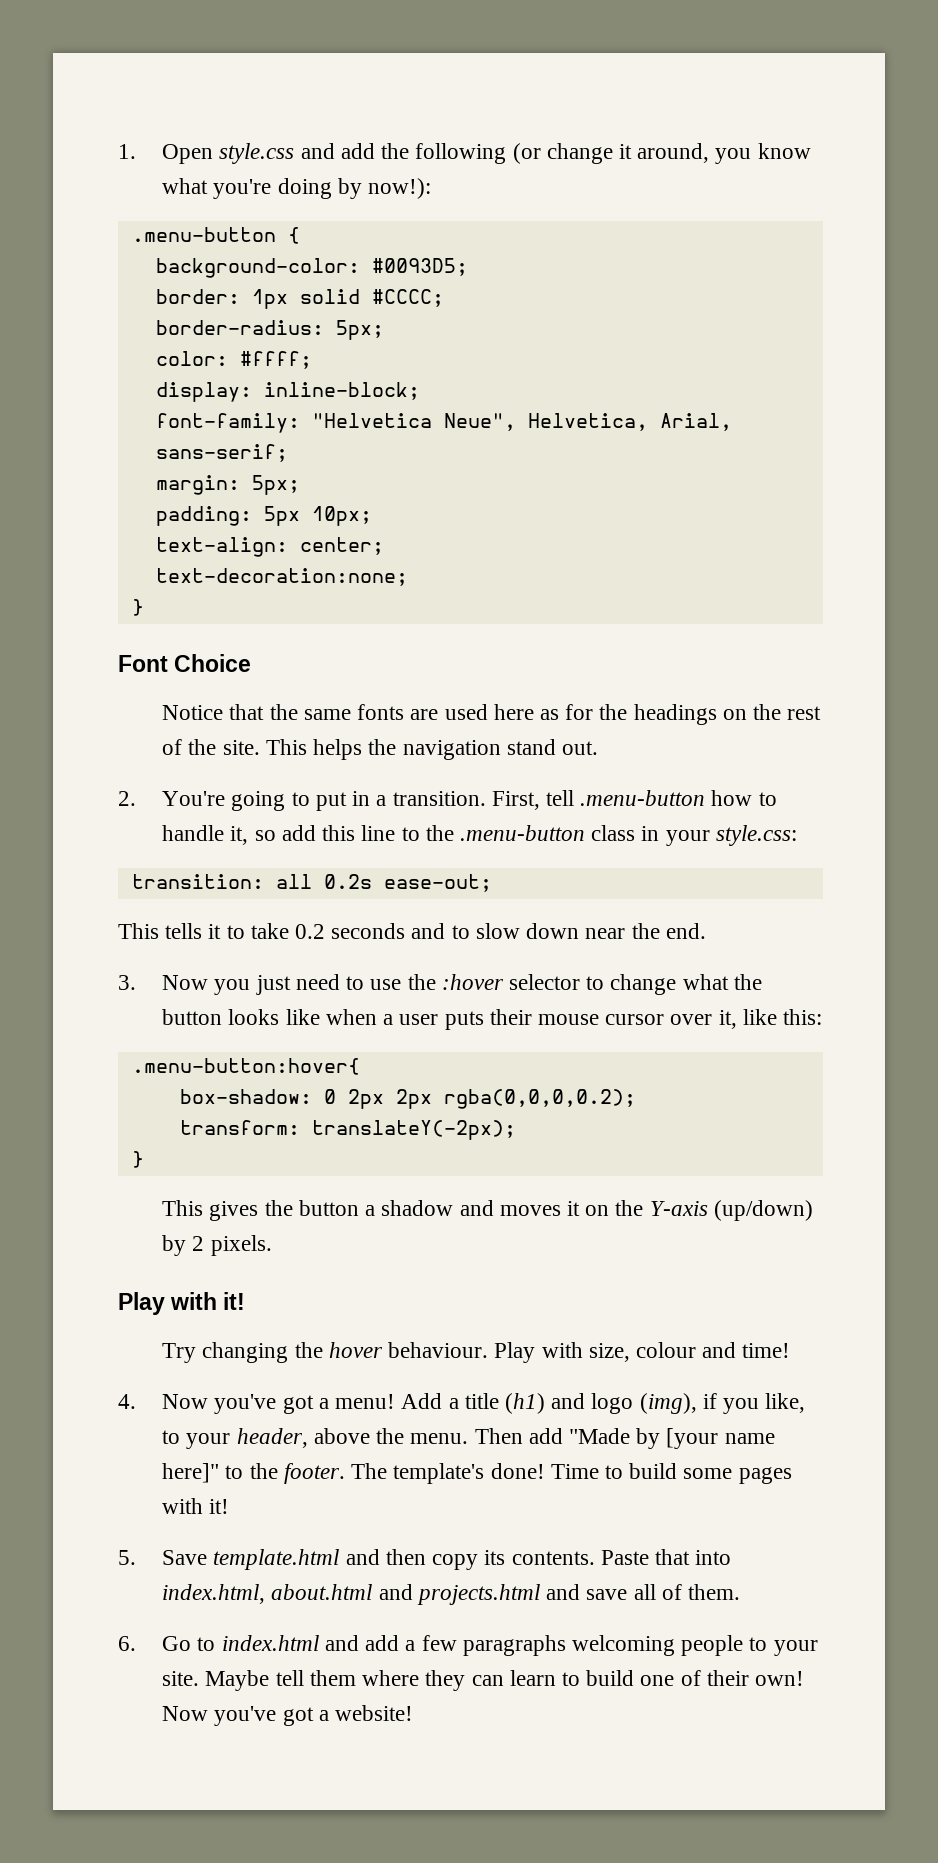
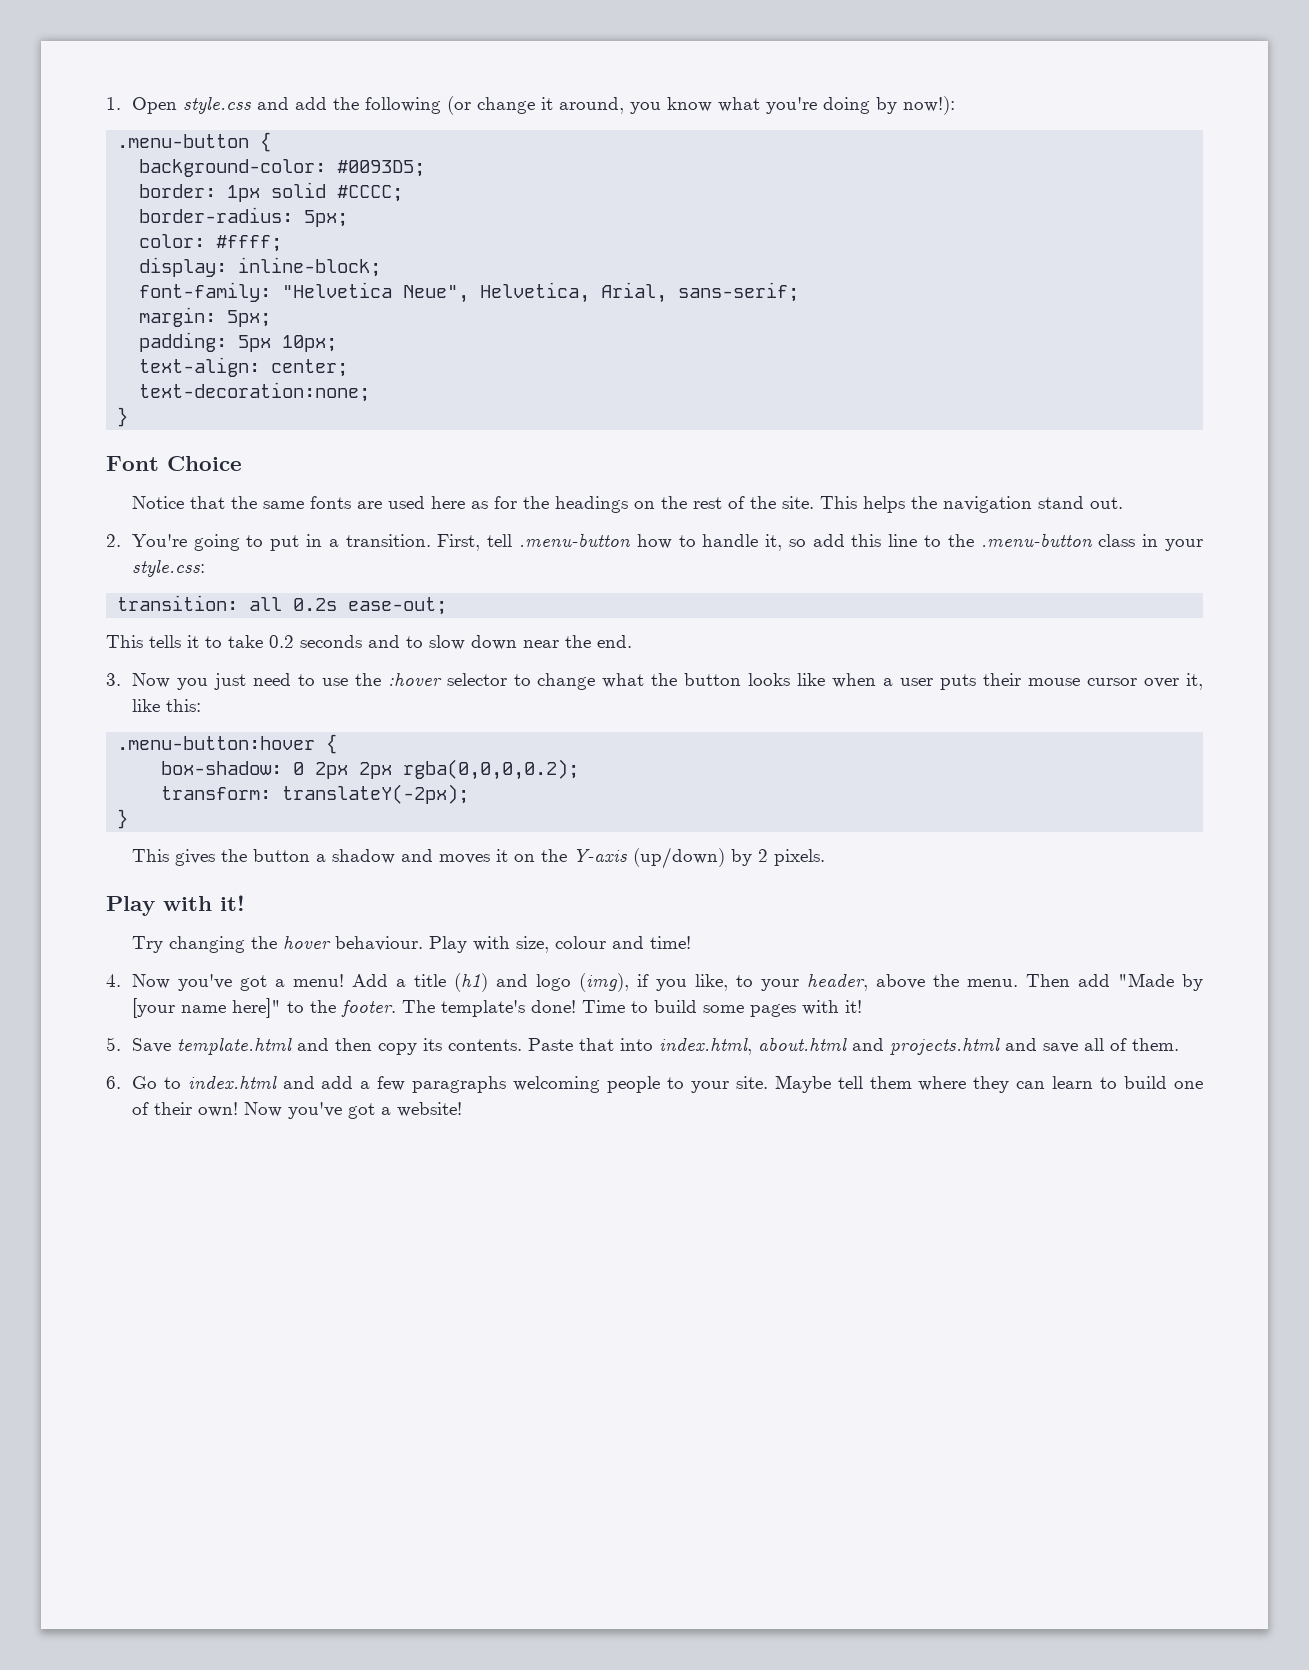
[131,1058,360,1075] .menu-button:hover{ -> [117,734,338,754] .menu-button:hover {

